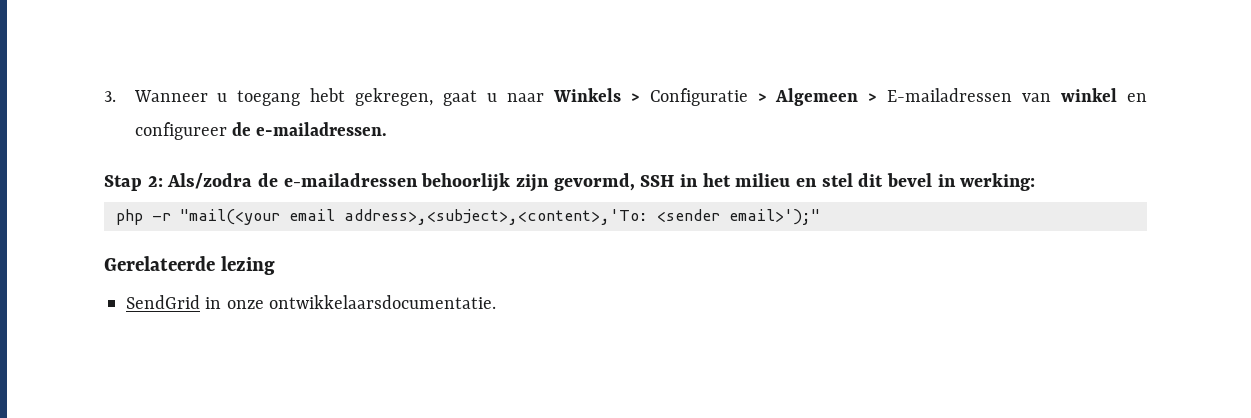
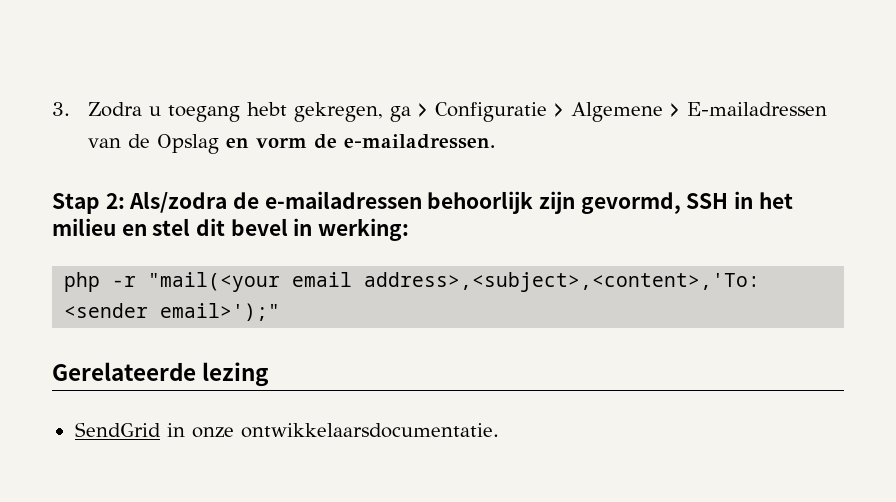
[133,90,208,102] Wanneer -> [87,102,142,117] Zodra
[443,88,621,106] gaat u naar Winkels -> [389,106,411,122] ga
[775,88,859,106] Algemeen -> [570,102,663,122] Algemene
[1061,88,1148,102] [134,122,227,140] winkel en configureer -> [127,134,307,154] de Opslag en vorm

